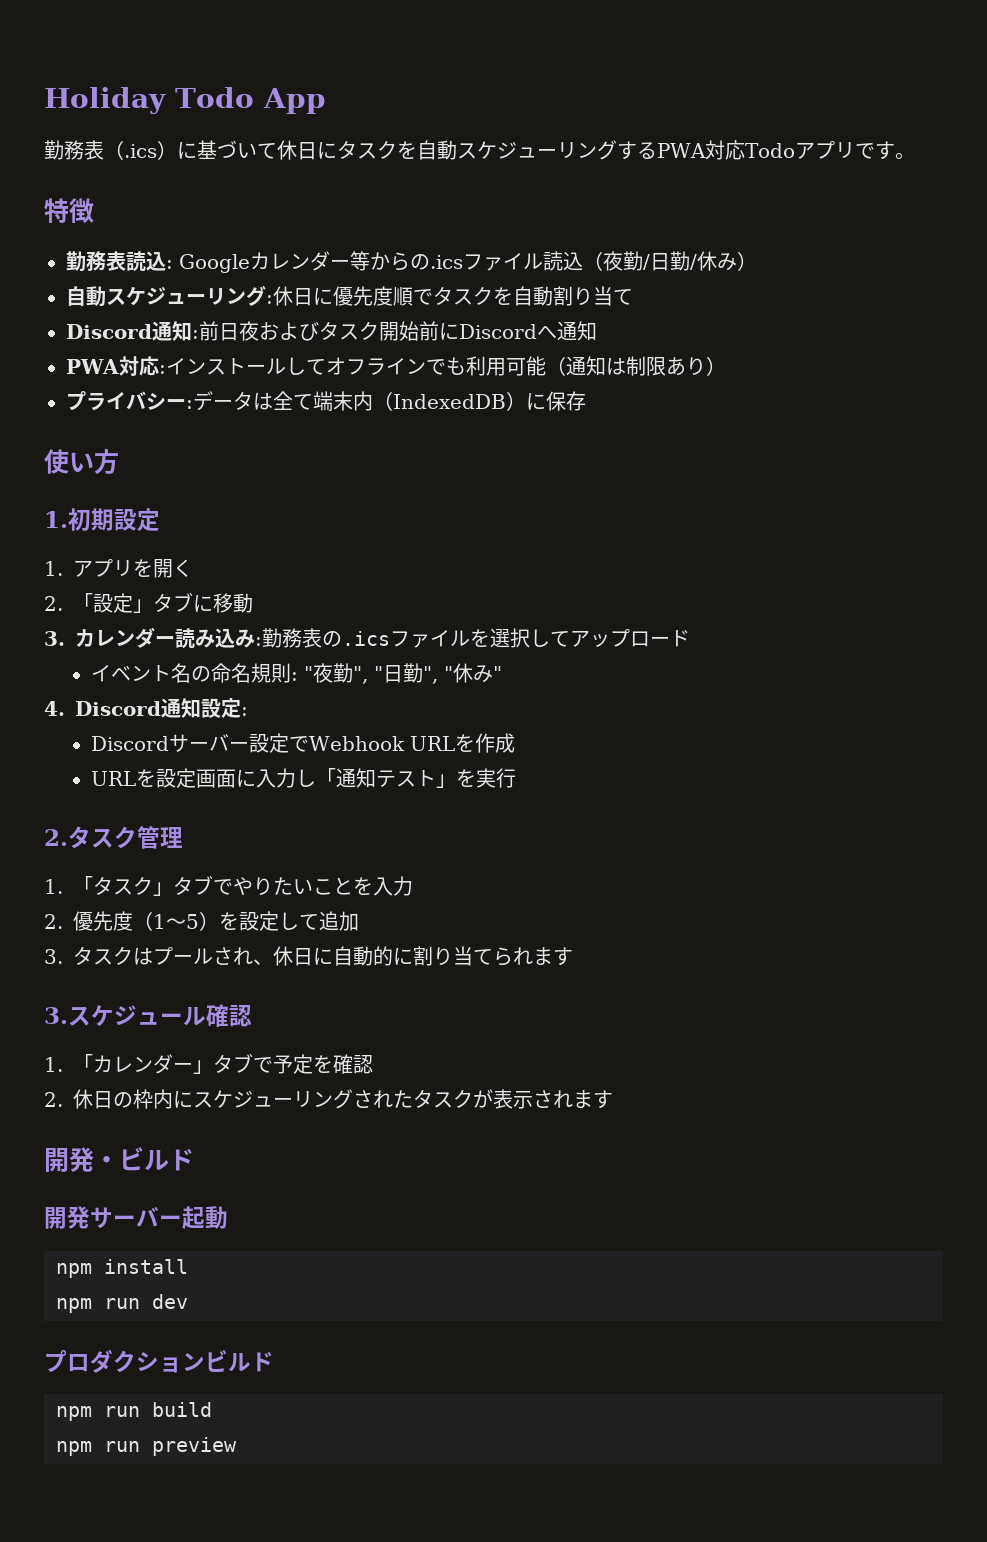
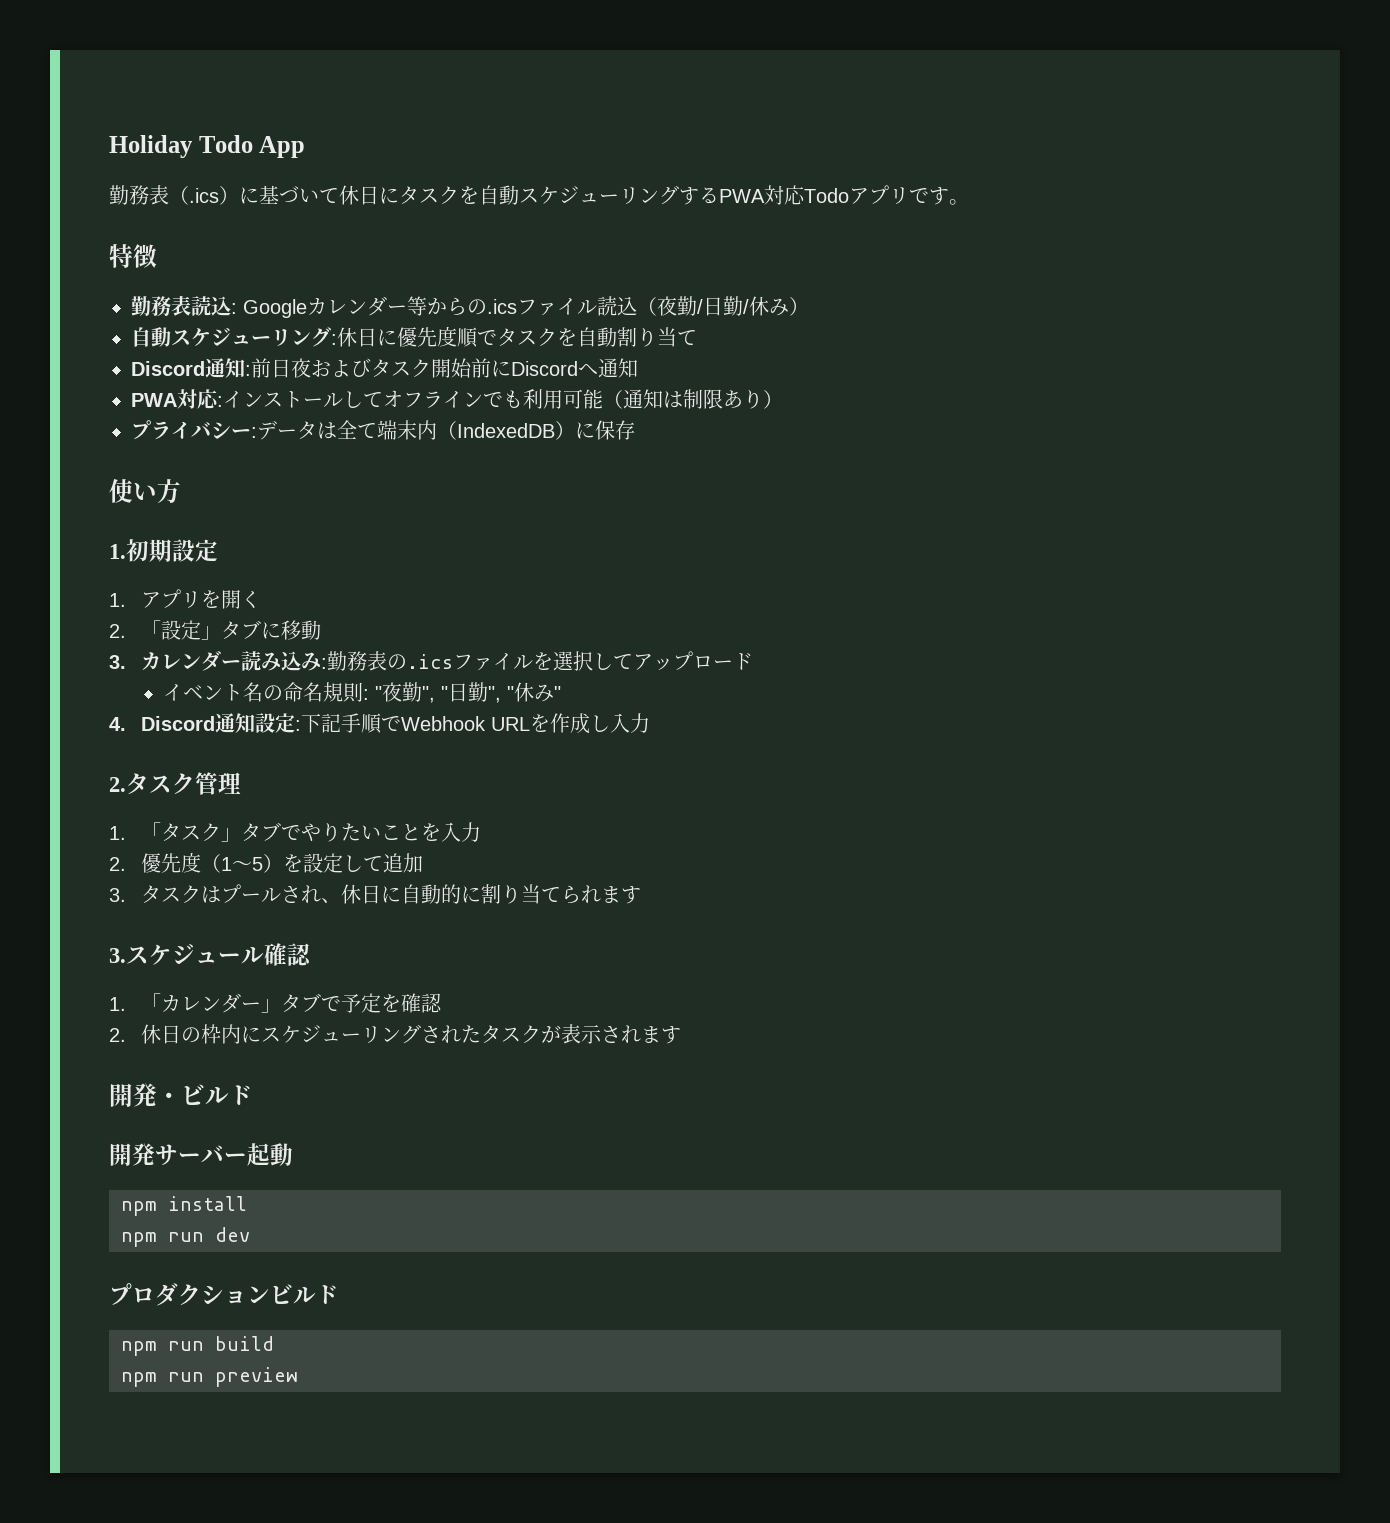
[91,733,290,753] // Discordサーバー設定 -> [301,713,383,734] 下記手順
[91,768,517,788] // URLを設定画面に入力し「通知テスト」を実行 -> [590,713,651,733] し入力

